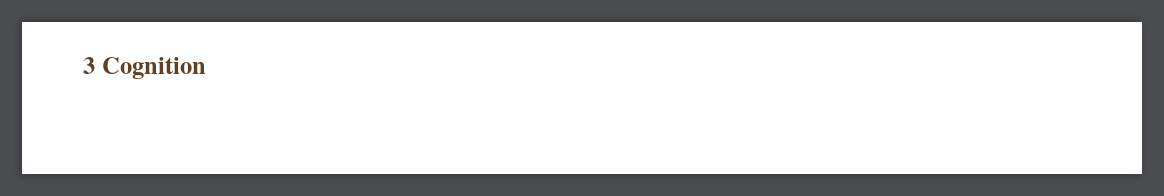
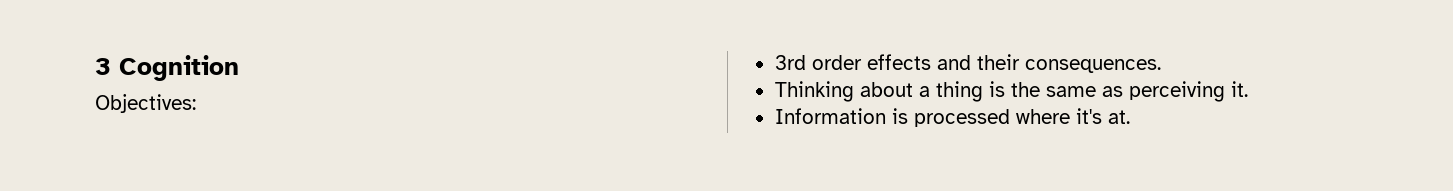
(206, 68) none -> [95,94,196,113] [774,54,1161,73] [774,81,1248,102] [774,108,1130,127] // Objectives: // 3rd order effects and their consequences. // Thinking about a thing is the same as perceiving it. // Information is processed where it's at.

